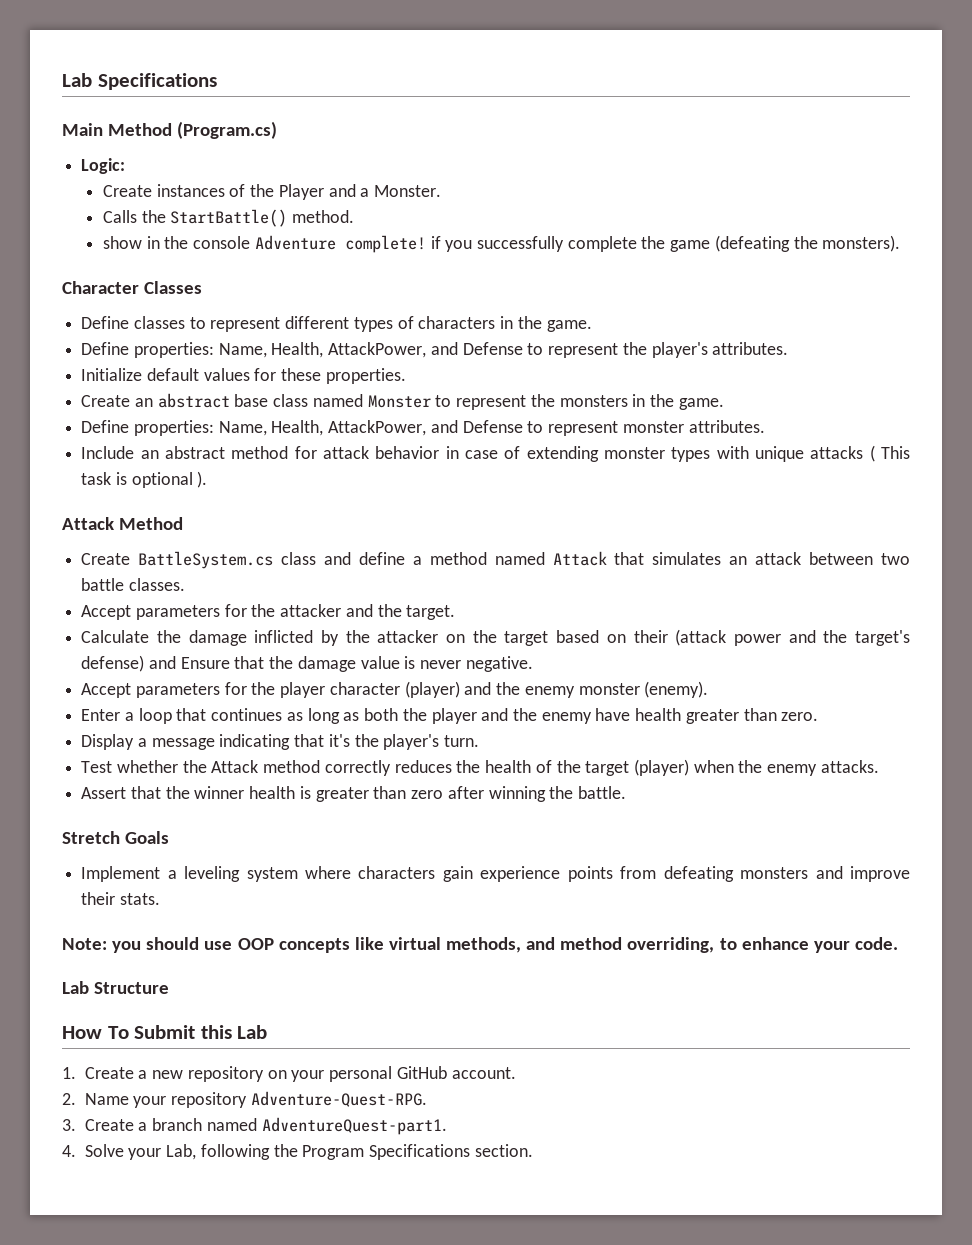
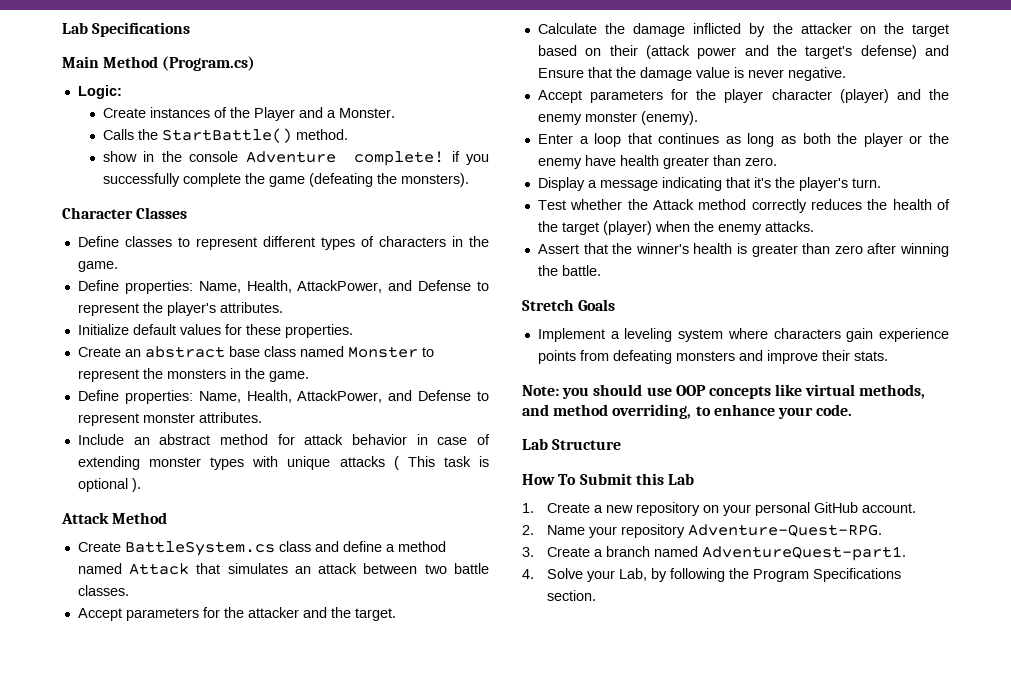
[481,708,509,721] and -> [909,135,923,144] or
[194,786,245,799] winner -> [635,243,689,254] winner's
(197, 1152) none -> [651,568,668,582] by

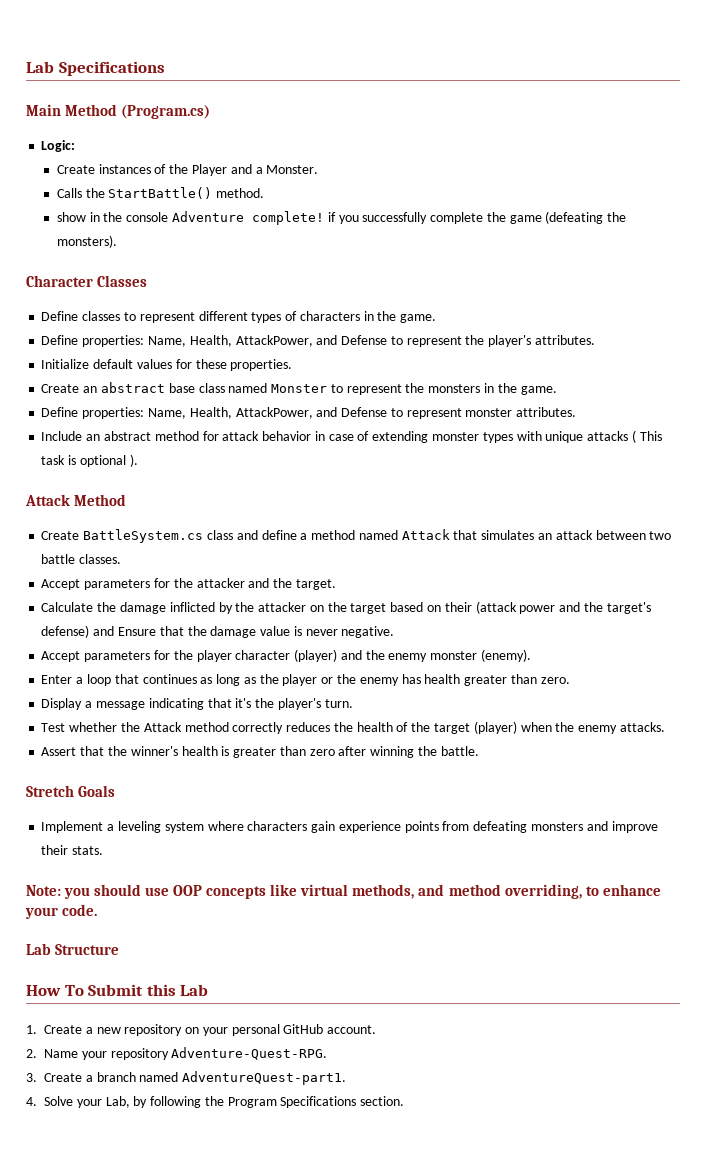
[802,133,831,144] both -> (256, 680) none
[584,155,616,166] have -> [401,674,421,684] has

